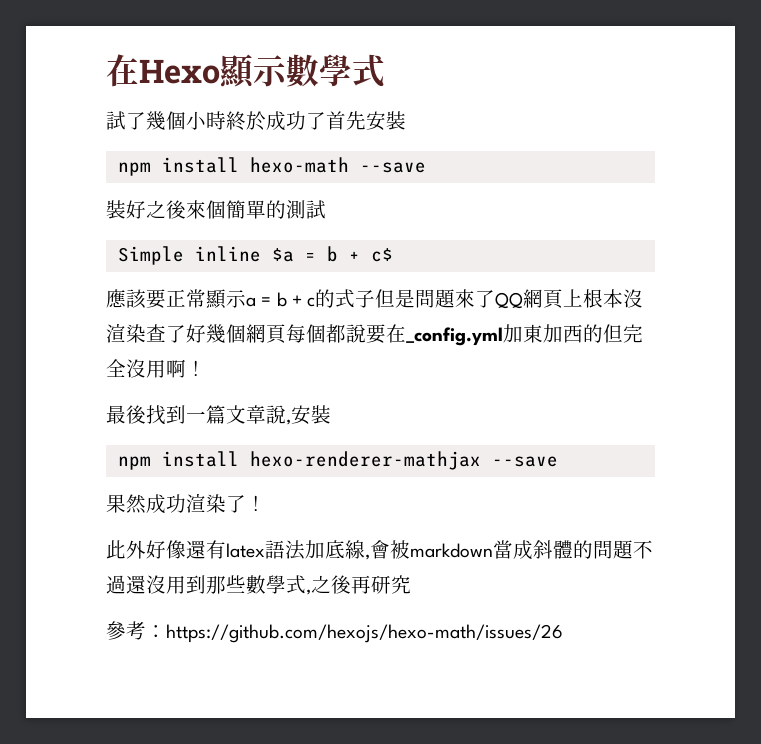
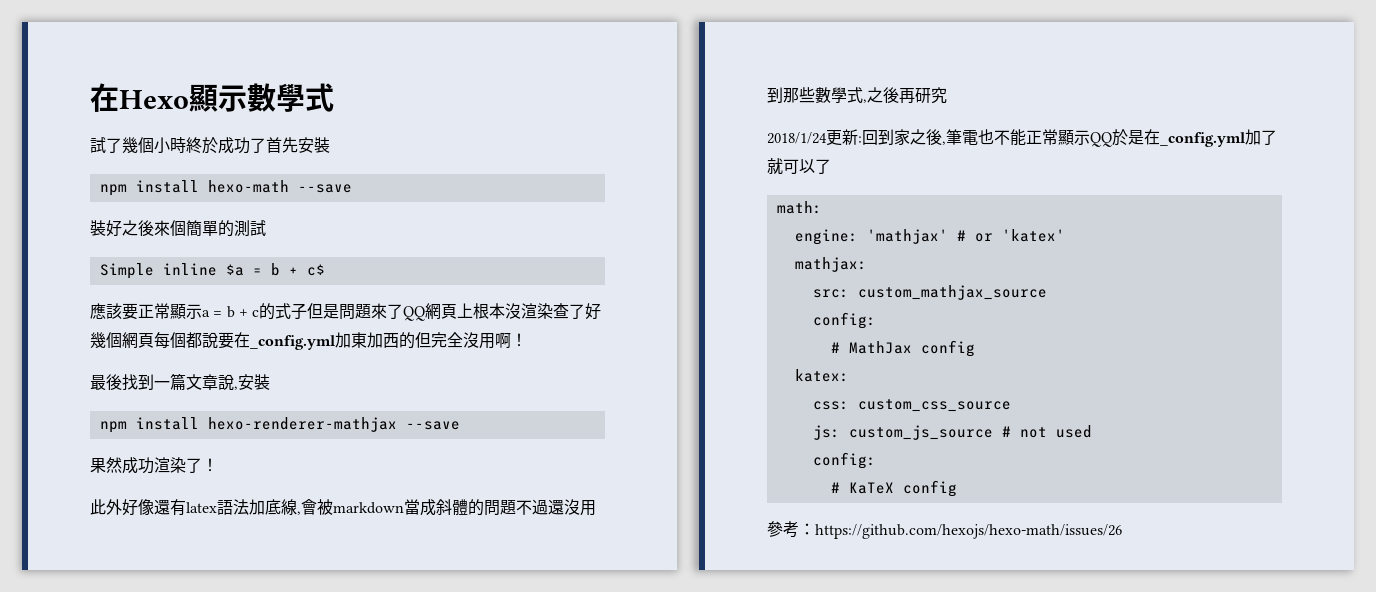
(411, 584) none -> [767,129,1277,147] [767,158,831,174] [776,201,822,214] [794,229,1065,245] [794,257,867,272] [812,285,1047,300] [812,312,876,329] [830,340,975,357] [794,369,849,382] [812,399,1011,412] [812,425,1092,440] [812,452,876,469] [830,480,957,497] // 2018/1/24更新:回到家之後,筆電也不能正常顯示QQ於是在_config.yml加了就可以了 // math: // engine: 'mathjax' # or 'katex' // mathjax: // src: custom_mathjax_source // config: // # MathJax config // katex: // css: custom_css_source // js: custom_js_source # not used // config: // # KaTeX config

